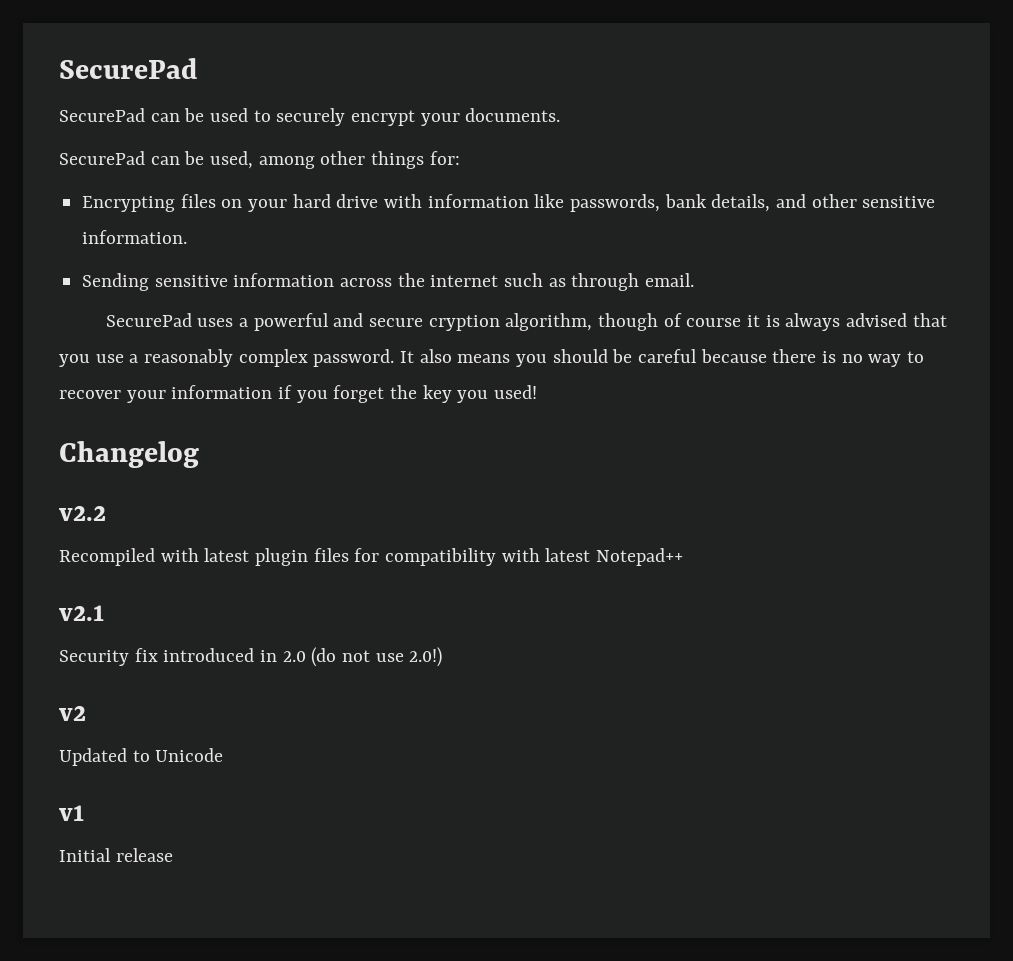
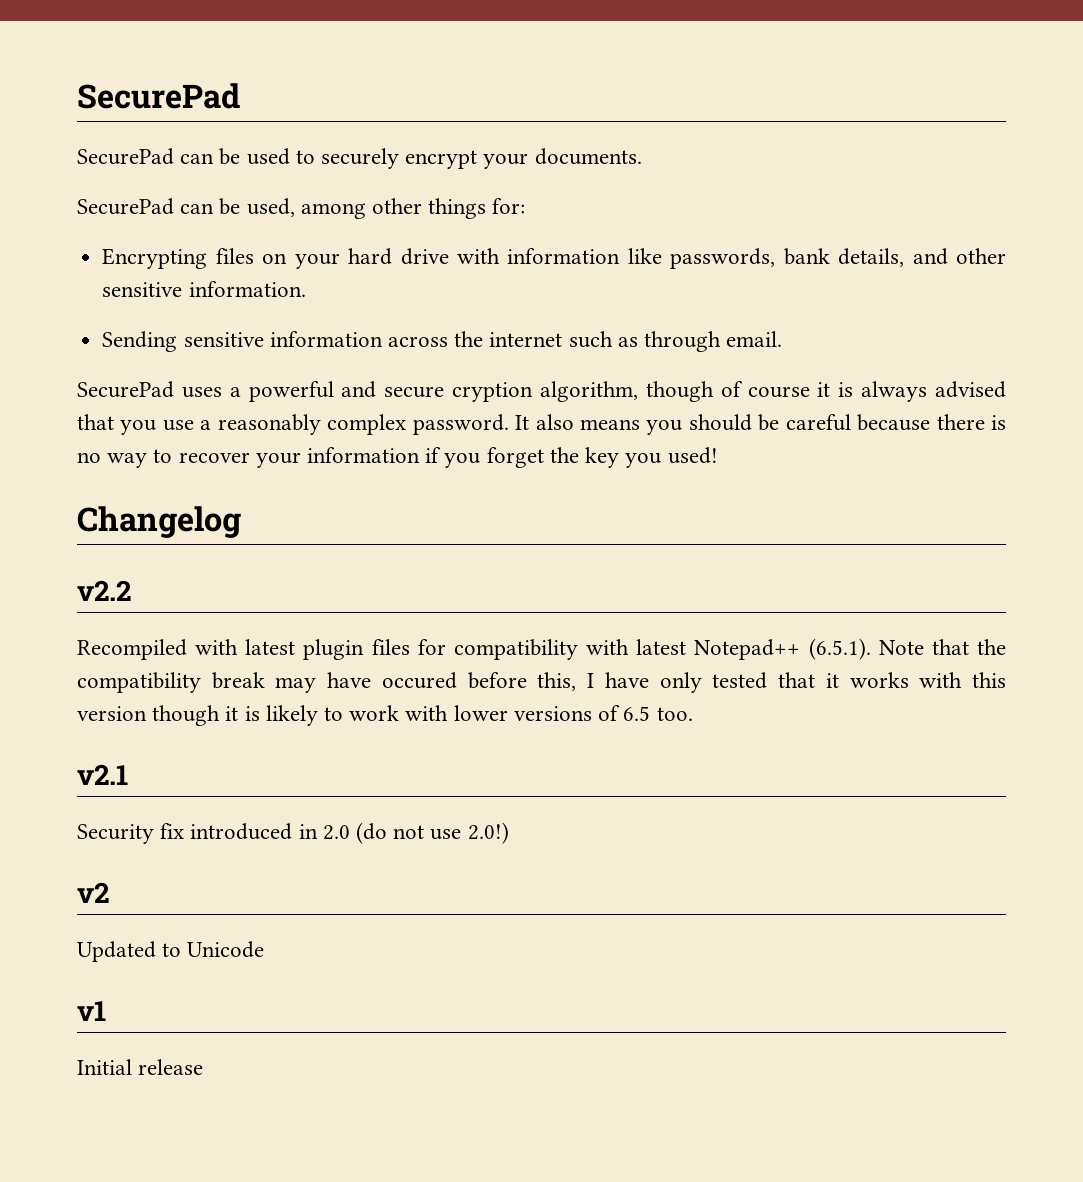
(684, 557) none -> [808,638,1007,660] [77,672,1007,693] [77,705,693,726] (6.5.1). Note that the compatibility break may have occured before this, I have only tested that it works with this version though it is likely to work with lower versions of 6.5 too.

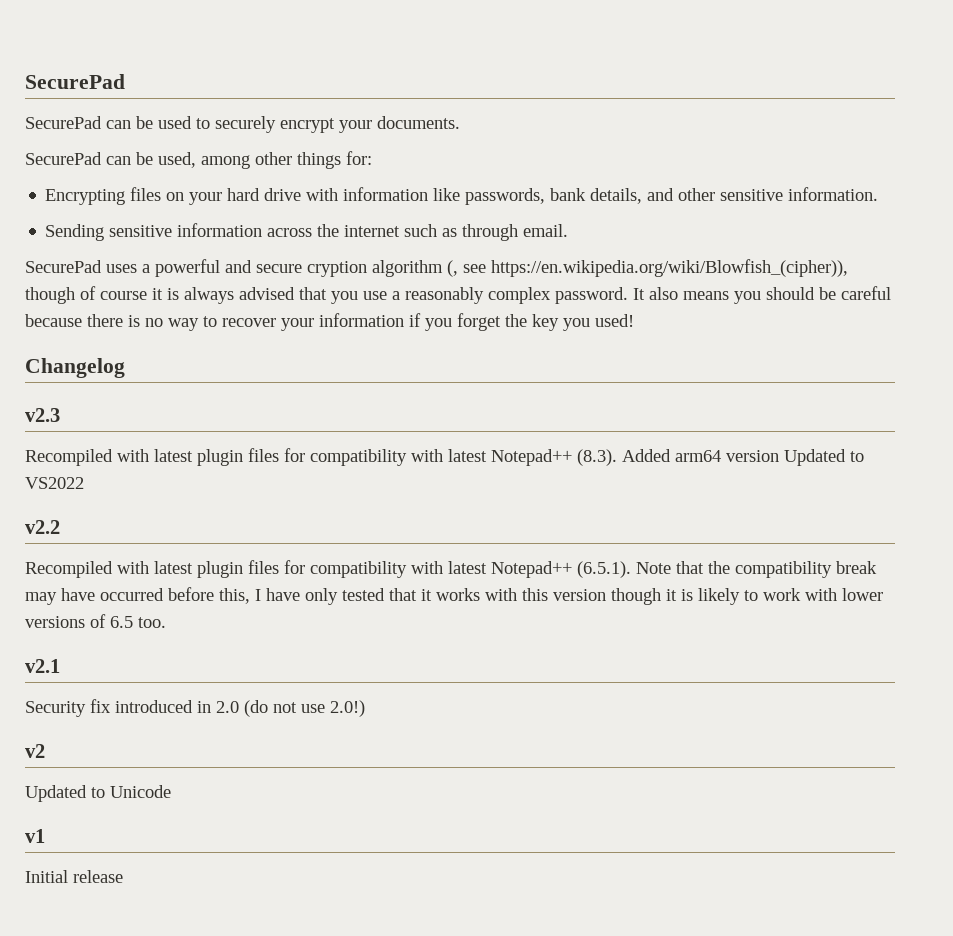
[539,381,638,402] algorithm, -> [372,259,848,277] algorithm (, see https://en.wikipedia.org/wiki/Blowfish_(cipher)),
(241, 522) none -> [25,408,60,422] [25,448,864,466] [25,477,84,489] // v2.3 // Recompiled with latest plugin files for compatibility with latest Notepad++ (8.3). Added arm64 version Updated to VS2022
[381,672,457,689] occured -> [100,588,164,601] occurred

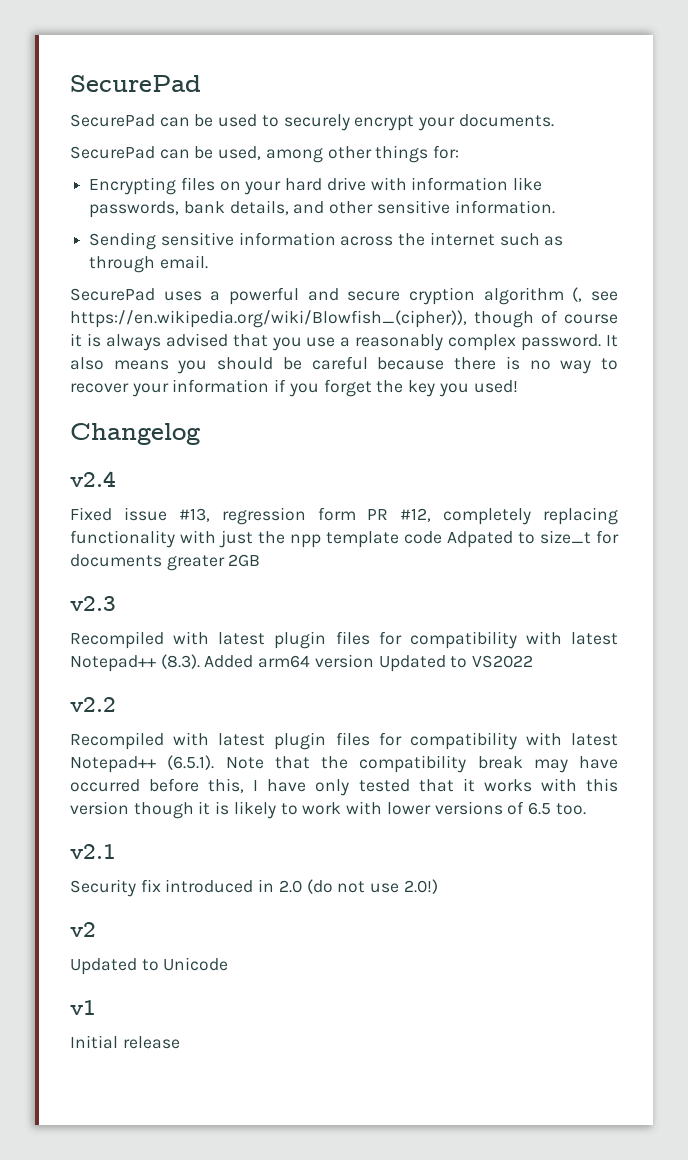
(125, 368) none -> [70,471,116,487] [70,507,618,525] [70,530,619,548] [70,554,261,571] // v2.4 // Fixed issue #13, regression form PR #12, completely replacing functionality with just the npp template code Adpated to size_t for documents greater 2GB

